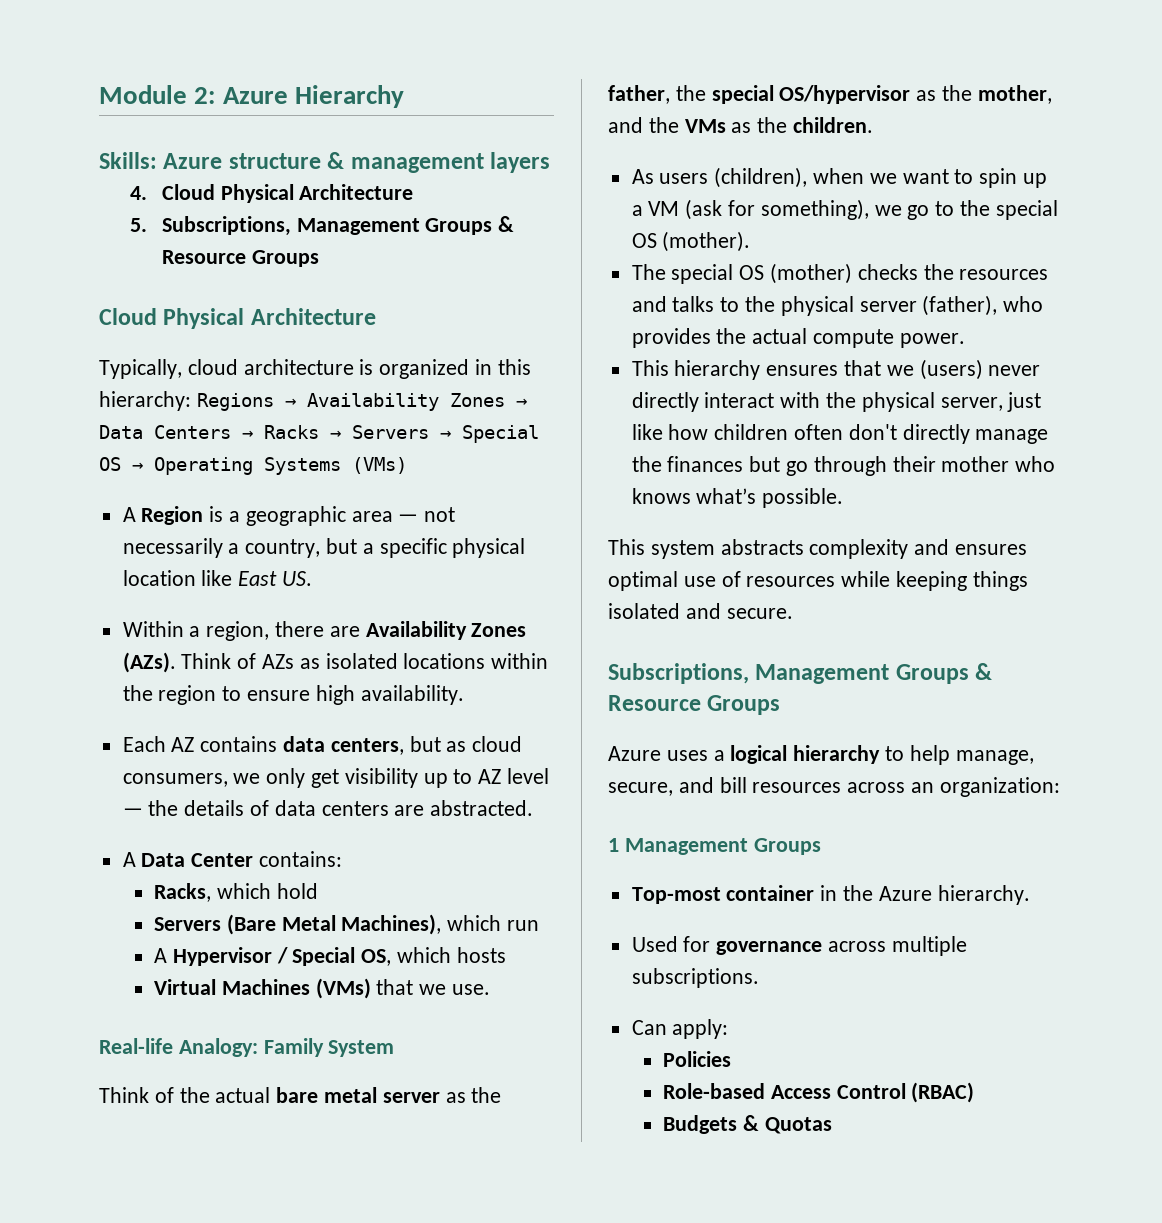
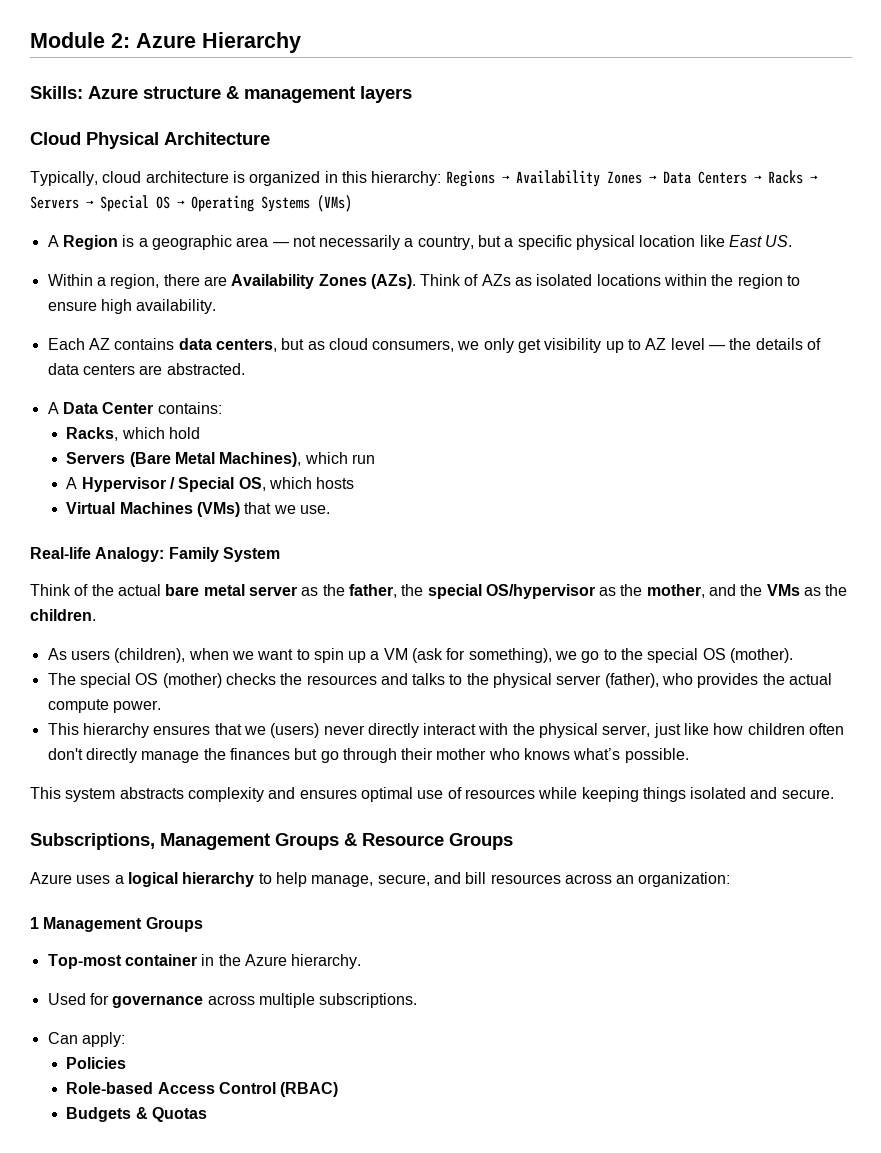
[130,184,414,203] [130,216,515,236] [161,250,319,267] // 4. Cloud Physical Architecture // 5. Subscriptions, Management Groups & Resource Groups -> (412, 94) none

